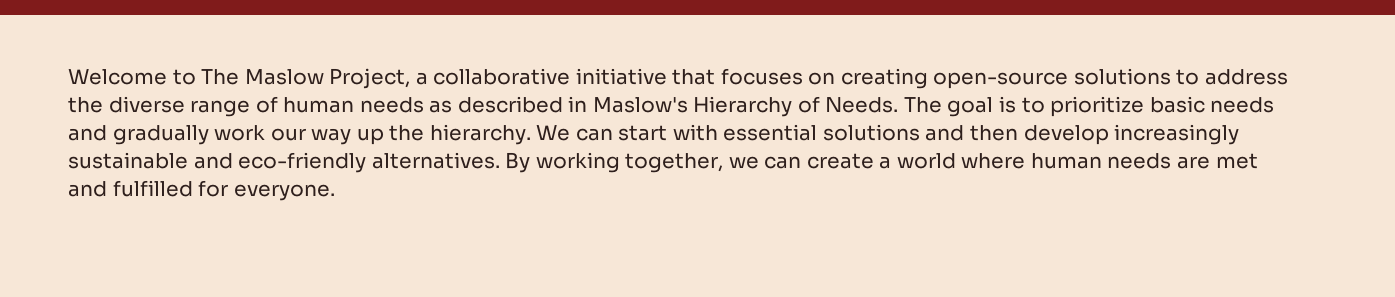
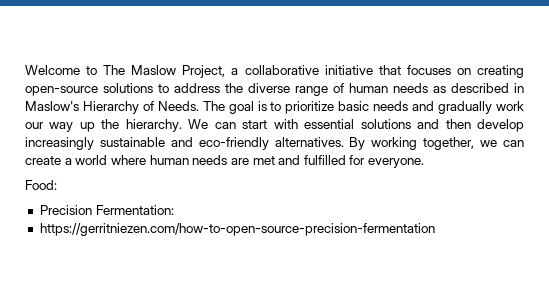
(335, 192) none -> [25,180,57,190] [39,205,174,215] [39,223,435,236] // Food: // Precision Fermentation: // https://gerritniezen.com/how-to-open-source-precision-fermentation

